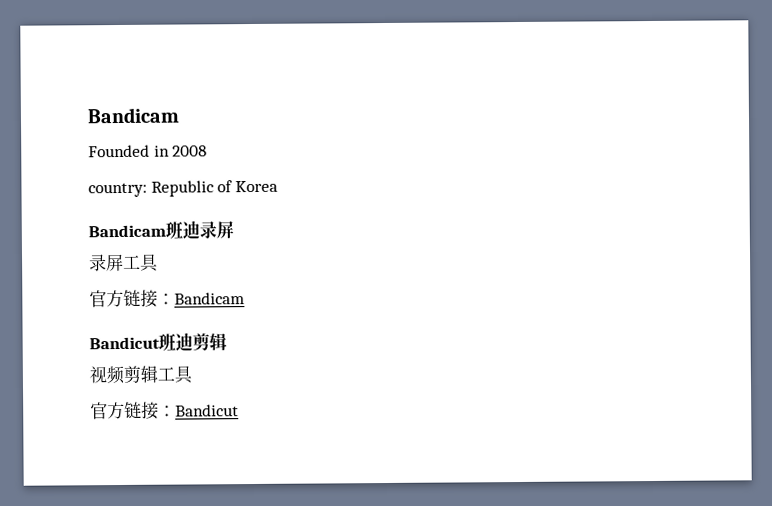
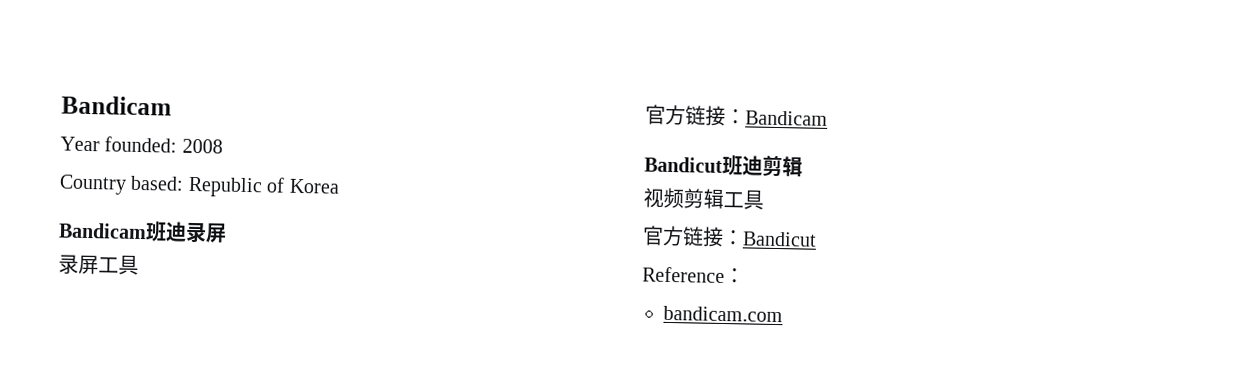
[87,107,180,124] [88,144,170,158] Bandicam // Founded in -> [61,95,172,116] [60,136,178,153] Bandicam // Year founded:
[88,182,147,198] country: -> [59,174,185,195] Country based:
(239, 410) none -> [642,266,745,284] [663,305,783,323] // Reference： // bandicam.com

